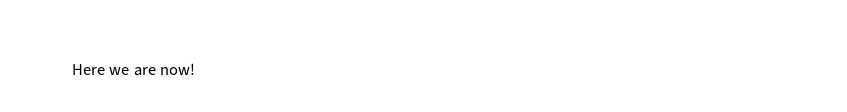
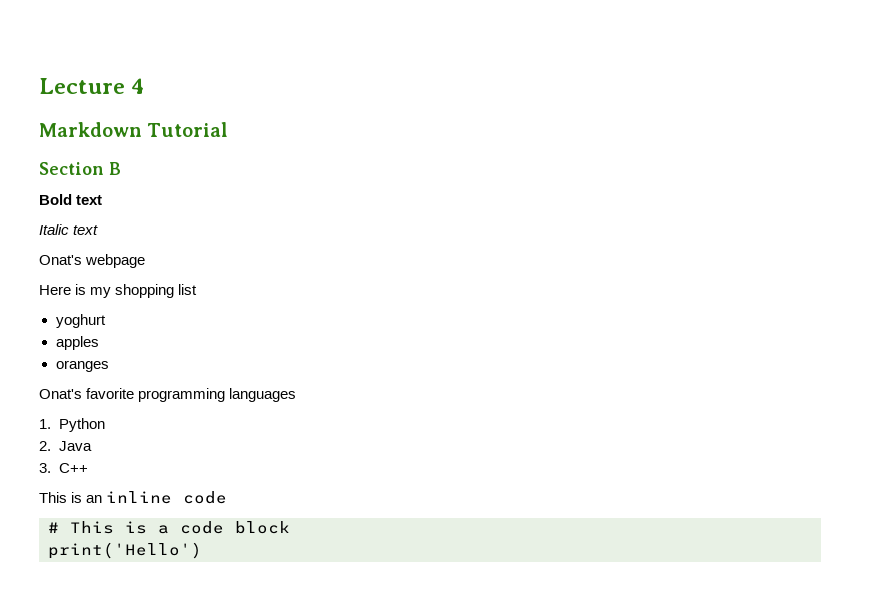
[72,63,196,76] Here we are now! -> [39,78,145,94] [39,122,229,137] [39,162,121,175] [39,194,103,205] [39,224,99,235] [39,254,146,268] [39,284,198,298] [55,314,106,328] [55,336,99,350] [55,360,109,372] [39,388,297,402] [39,418,105,432] [39,441,92,451] [39,463,88,473] [39,491,228,504] [48,521,290,534] [48,542,202,559] Lecture 4 // Markdown Tutorial // Section B // Bold text // Italic text // Onat's webpage // Here is my shopping list // yoghurt // apples // oranges // Onat's favorite programming languages // 1. Python // 2. Java // 3. C++ // This is an inline code // # This is a code block // print('Hello')

